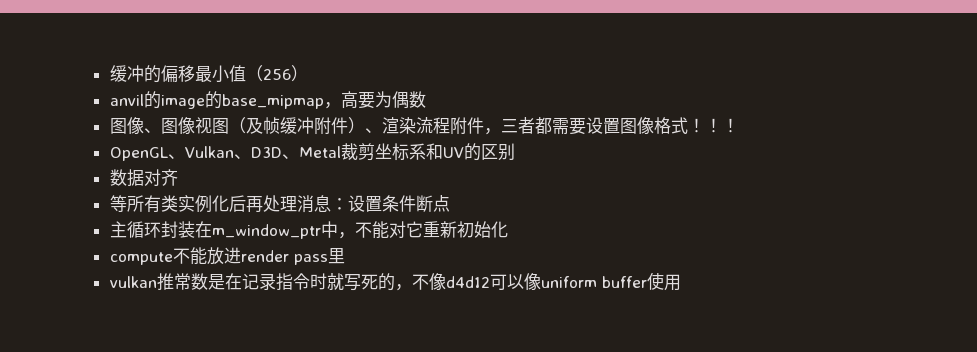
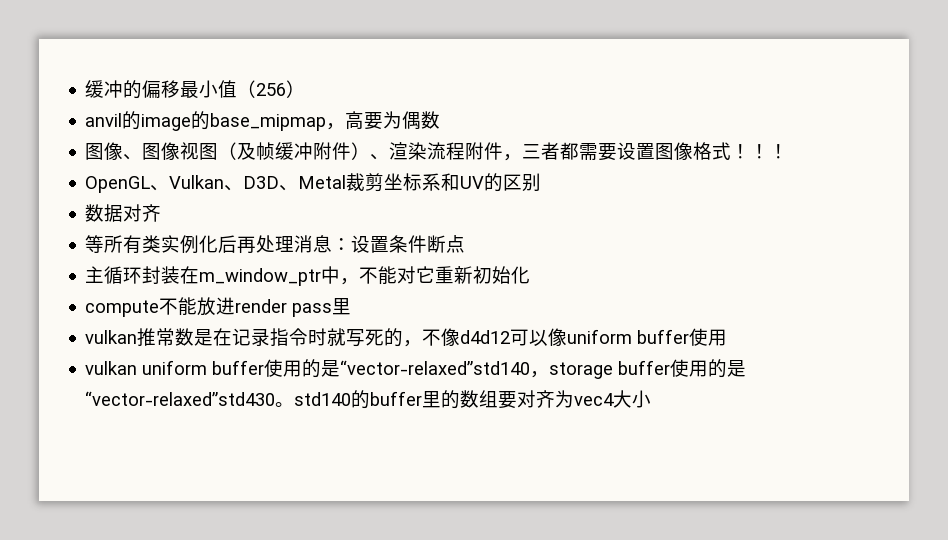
(681, 282) none -> [85,359,747,379] [85,390,652,409] // vulkan uniform buffer使用的是“vector-relaxed”std140，storage buffer使用的是“vector-relaxed”std430。std140的buffer里的数组要对齐为vec4大小

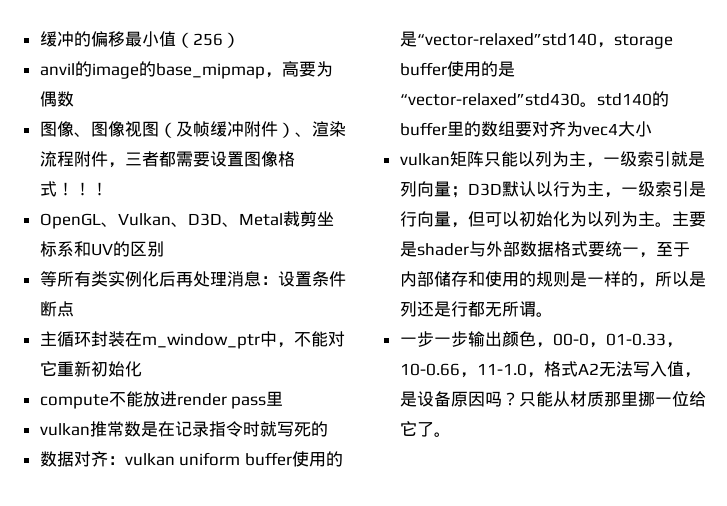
[85,204,162,222] // 数据对齐 -> (164, 249) none
[403,328,728,347] ，不像d4d12可以像uniform buffer使用 // -> [39,451,125,467] // 数据对齐：
(652, 399) none -> [399,151,705,168] [399,181,706,198] [399,211,706,228] [399,241,690,258] [399,271,706,288] [399,301,553,317] [399,331,683,348] [399,361,701,378] [399,391,706,407] [399,421,451,437] // vulkan矩阵只能以列为主，一级索引就是列向量；D3D默认以行为主，一级索引是行向量，但可以初始化为以列为主。主要是shader与外部数据格式要统一，至于内部储存和使用的规则是一样的，所以是列还是行都无所谓。 // 一步一步输出颜色，00-0，01-0.33，10-0.66，11-1.0，格式A2无法写入值，是设备原因吗？只能从材质那里挪一位给它了。

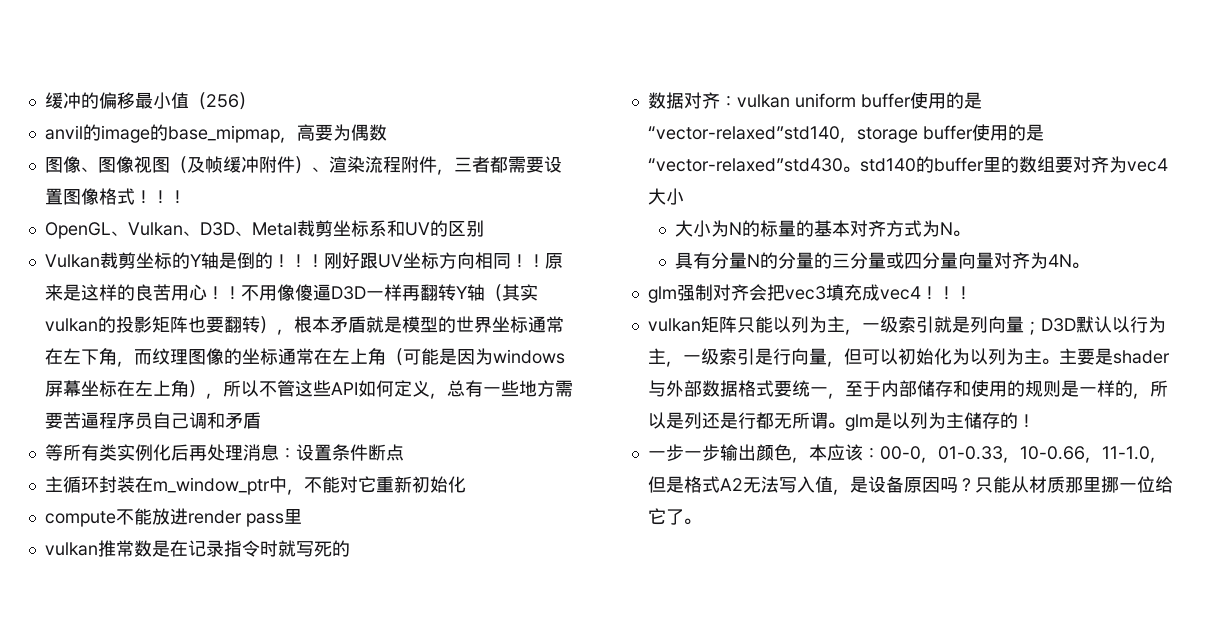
(164, 249) none -> [44,252,563,269] [44,284,538,302] [44,316,564,335] [44,348,565,367] [44,380,573,399] [44,412,261,429] // Vulkan裁剪坐标的Y轴是倒的！！！刚好跟UV坐标方向相同！！原来是这样的良苦用心！！不用像傻逼D3D一样再翻转Y轴（其实vulkan的投影矩阵也要翻转），根本矛盾就是模型的世界坐标通常在左下角，而纹理图像的坐标通常在左上角（可能是因为windows屏幕坐标在左上角），所以不管这些API如何定义，总有一些地方需要苦逼程序员自己调和矛盾
(652, 129) none -> [675,220,971,237] [675,252,1090,269] [647,284,972,303] // 大小为N的标量的基本对齐方式为N。 // 具有分量N的分量的三分量或四分量向量对齐为4N。 // glm强制对齐会把vec3填充成vec4！！！
(553, 314) none -> [844,412,1035,431] glm是以列为主储存的！
(553, 345) none -> [808,444,880,461] 本应该：
(544, 375) none -> [647,476,684,493] 但是

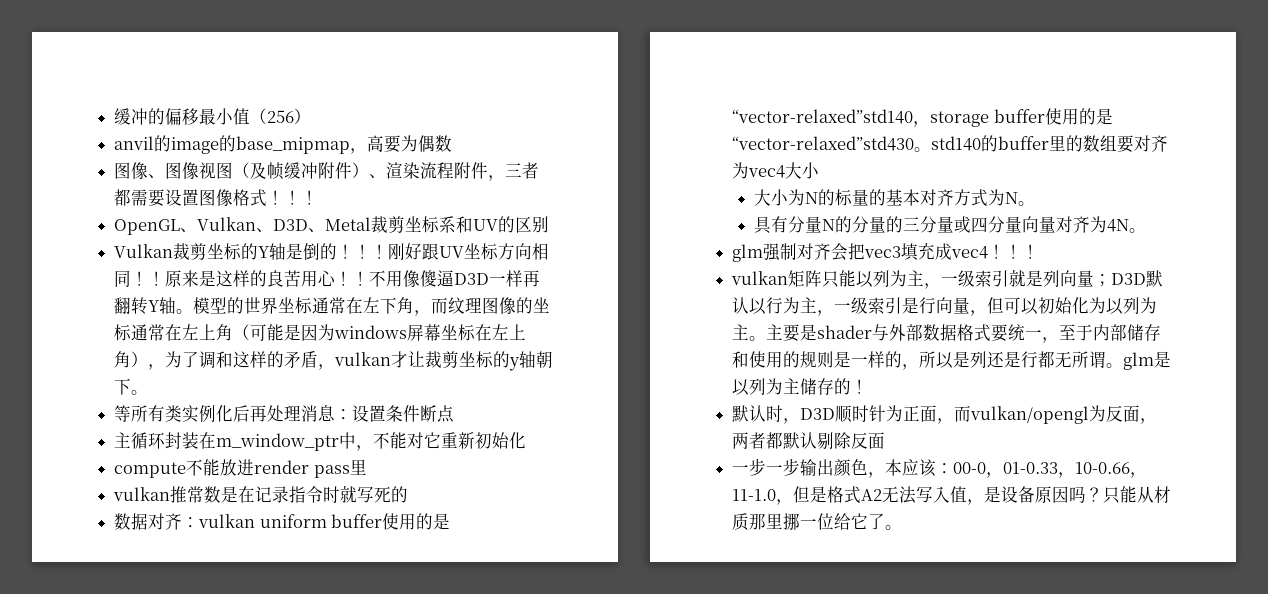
[484,284,538,302] [44,316,402,335] （其实vulkan的投影矩阵也要翻转），根本矛盾就是 -> [176,309,194,314] 。
[222,380,573,399] [44,412,261,429] 所以不管这些API如何定义，总有一些地方需要苦逼程序员自己调和矛盾 -> [165,351,554,371] [114,378,149,395] 为了调和这样的矛盾，vulkan才让裁剪坐标的y轴朝下。
(1035, 421) none -> [732,405,1158,424] [732,432,886,449] // 默认时，D3D顺时针为正面，而vulkan/opengl为反面，两者都默认剔除反面

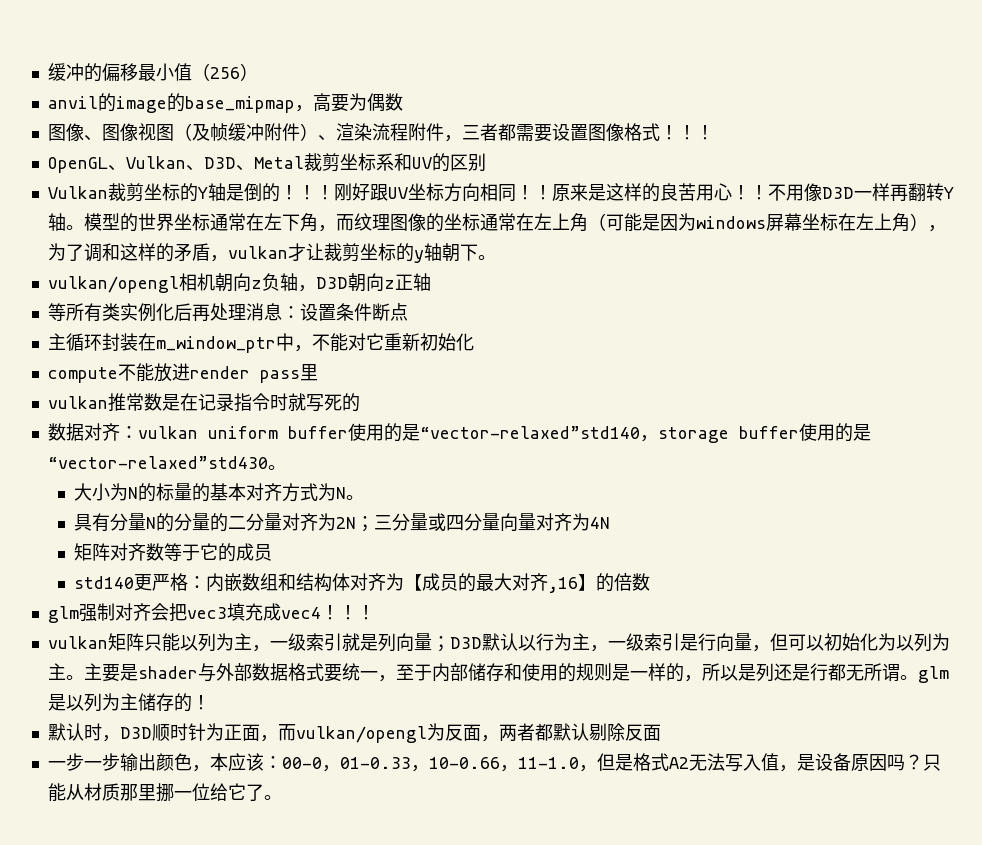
[420,270,455,287] 傻逼 -> (822, 192) none
(149, 392) none -> [47,273,431,293] // vulkan/opengl相机朝向z负轴，D3D朝向z正轴
[931,135,1169,153] [732,162,820,179] std140的buffer里的数组要对齐为vec4大小 -> (286, 467) none
(903, 224) none -> [228,513,375,532] 二分量对齐为2N；
[1128,228,1146,233] 。 -> [74,543,273,562] [74,573,651,593] // 矩阵对齐数等于它的成员 // std140更严格：内嵌数组和结构体对齐为【成员的最大对齐,16】的倍数

